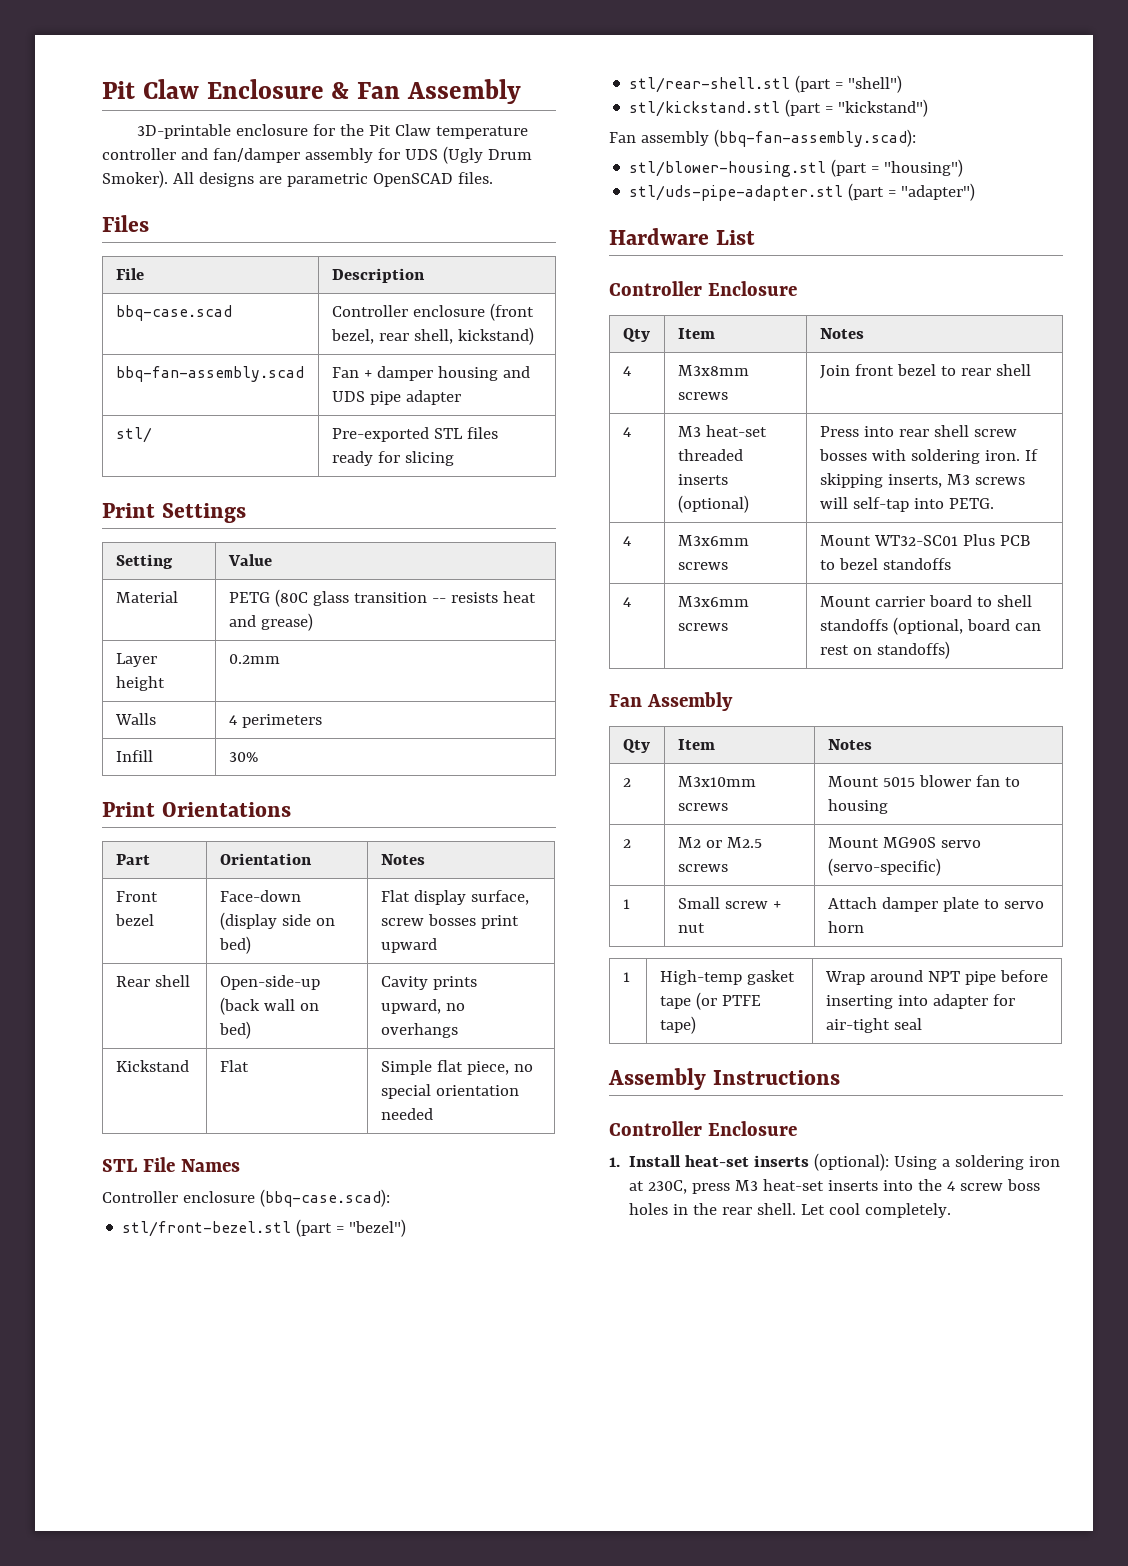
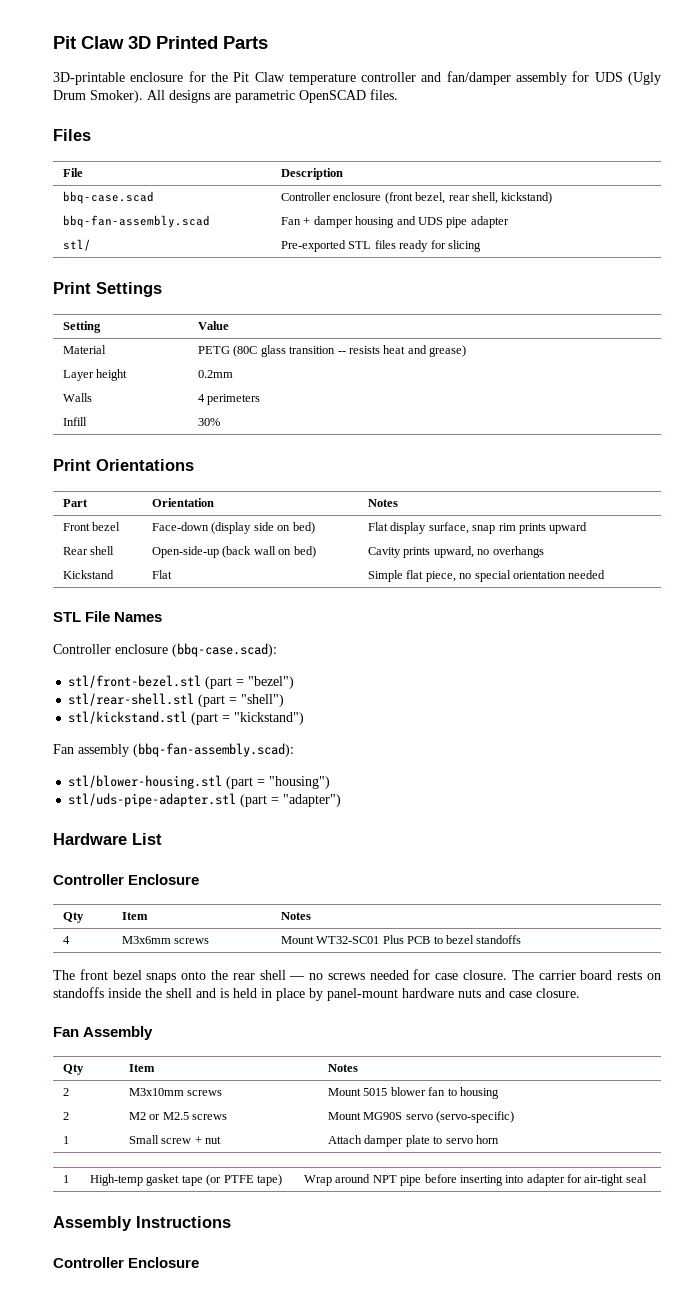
[102,79,522,104] Pit Claw Enclosure & Fan Assembly -> [53,36,268,49] Pit Claw 3D Printed Parts
[380,914,519,929] screw bosses print -> [472,523,546,534] snap rim prints
[622,366,631,376] [677,365,749,376] [677,392,728,400] [819,364,1031,379] [622,427,631,437] [677,425,767,437] [677,449,743,461] [677,474,728,485] [677,495,749,513] [819,425,1017,437] [818,449,1038,464] [819,473,1025,488] [819,497,994,512] // 4 | M3x8mm screws | Join front bezel to rear shell // 4 | M3 heat-set threaded inserts (optional) | Press into rear shell screw bosses with soldering iron. If skipping inserts, M3 screws will self-tap into PETG. -> (312, 916) none
[622,597,631,607] [677,596,749,607] [677,623,728,631] [819,595,1032,607] [819,617,1041,635] [819,641,950,659] // 4 | M3x6mm screws | Mount carrier board to shell standoffs (optional, board can rest on standoffs) -> [53,969,661,983] [53,987,580,1001] // The front bezel snaps onto the rear shell — no screws needed for case closure. The carrier board rests on standoffs inside the shell and is held in place by panel-mount hardware nuts and case closure.
[609,1153,1061,1171] [629,1179,1041,1194] [629,1203,952,1218] // 1. Install heat-set inserts (optional): Using a soldering iron at 230C, press M3 heat-set inserts into the 4 screw boss holes in the rear shell. Let cool completely. -> (200, 1262) none

